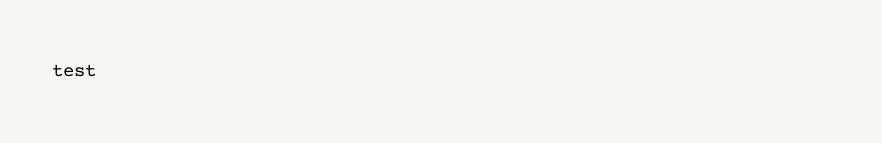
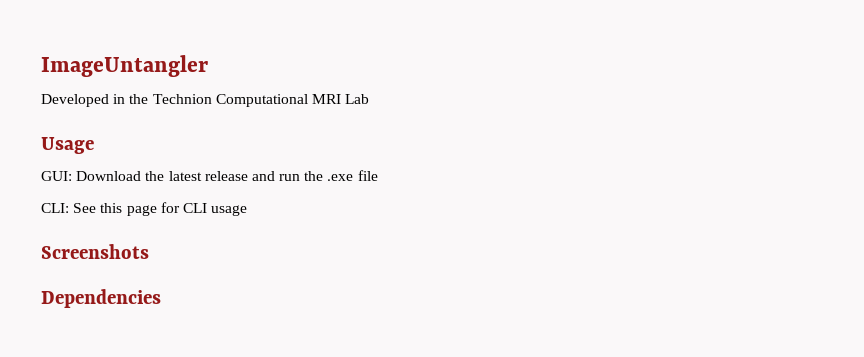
[52,64,96,77] test -> [41,55,208,77] [41,94,370,107] [41,137,94,154] [41,170,378,181] [41,202,248,216] [41,244,149,259] [41,289,161,308] ImageUntangler // Developed in the Technion Computational MRI Lab // Usage // GUI: Download the latest release and run the .exe file // CLI: See this page for CLI usage // Screenshots // Dependencies

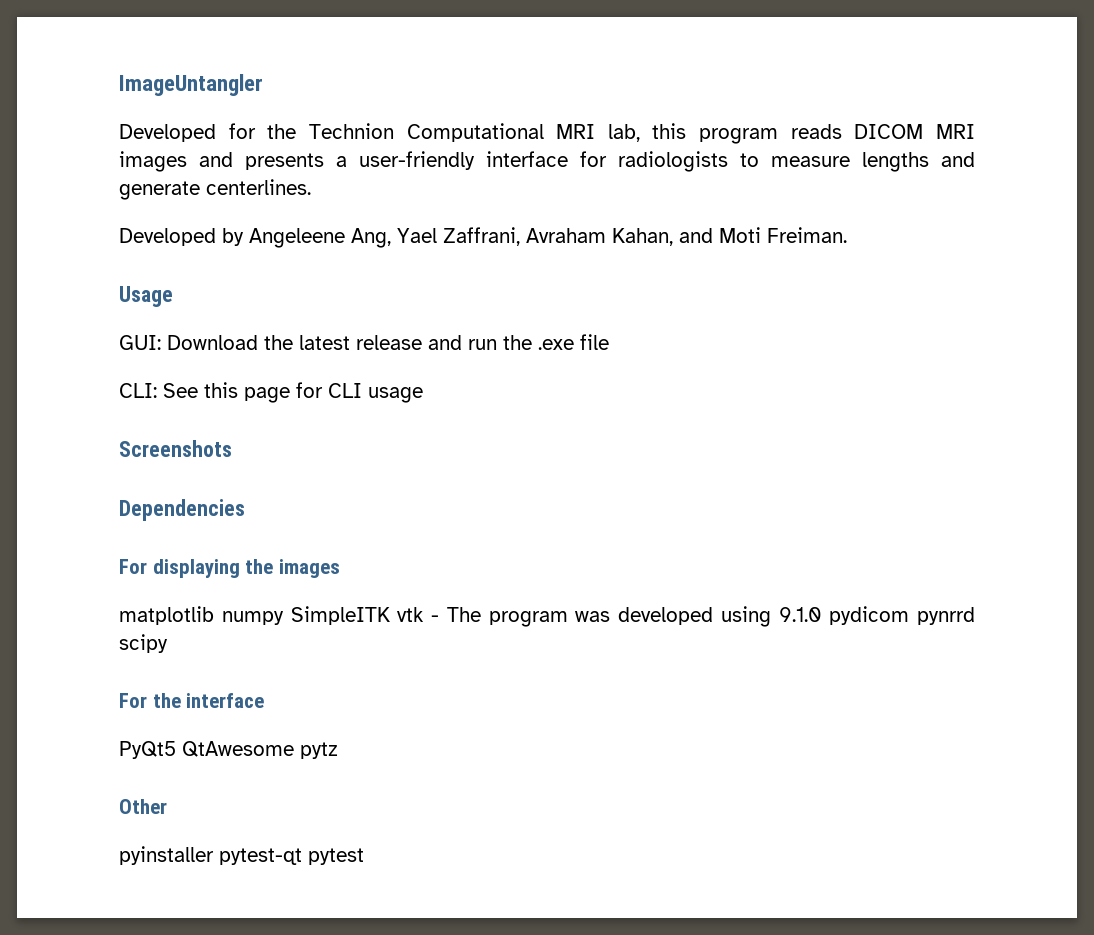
[113,94,126,104] in -> [228,123,256,139] for
[345,94,370,104] Lab -> [607,123,975,144] [119,151,975,172] [119,179,311,200] [119,227,847,248] lab, this program reads DICOM MRI images and presents a user-friendly interface for radiologists to measure lengths and generate centerlines. // Developed by Angeleene Ang, Yael Zaffrani, Avraham Kahan, and Moti Freiman.
(161, 298) none -> [119,559,340,578] [119,606,975,627] [119,634,168,653] [119,693,265,708] [119,741,338,759] [119,799,167,814] [119,846,364,865] // For displaying the images // matplotlib numpy SimpleITK vtk - The program was developed using 9.1.0 pydicom pynrrd scipy // For the interface // PyQt5 QtAwesome pytz // Other // pyinstaller pytest-qt pytest

